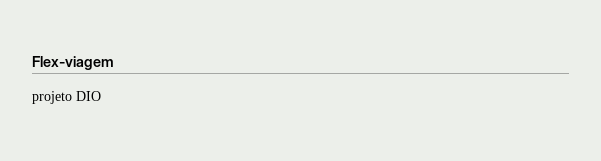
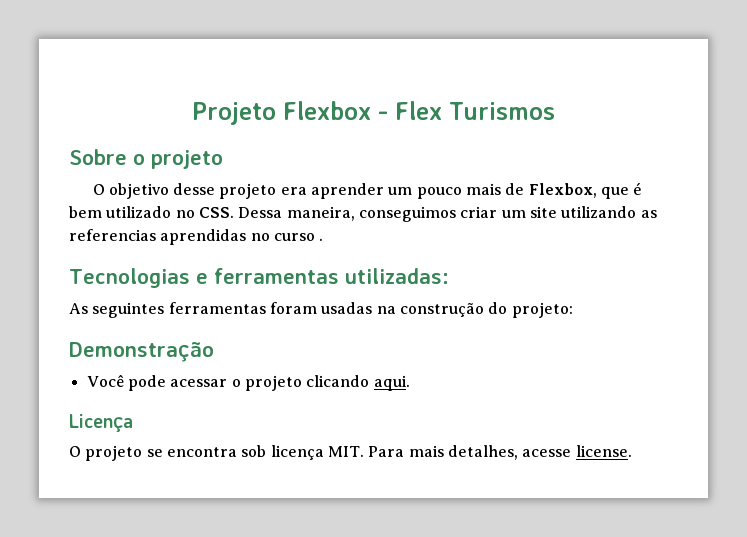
[32,56,114,70] [32,91,101,104] Flex-viagem // projeto DIO -> [192,101,556,125] [69,149,223,169] [92,182,643,199] [69,206,657,222] [69,229,324,245] [69,268,449,288] [69,302,573,318] [69,341,214,362] [86,374,410,391] [69,414,133,432] [69,445,632,461] Projeto Flexbox - Flex Turismos // Sobre o projeto // O objetivo desse projeto era aprender um pouco mais de Flexbox, que é bem utilizado no CSS. Dessa maneira, conseguimos criar um site utilizando as referencias aprendidas no curso . // Tecnologias e ferramentas utilizadas: // As seguintes ferramentas foram usadas na construção do projeto: // Demonstração // Você pode acessar o projeto clicando aqui. // Licença // O projeto se encontra sob licença MIT. Para mais detalhes, acesse license.

